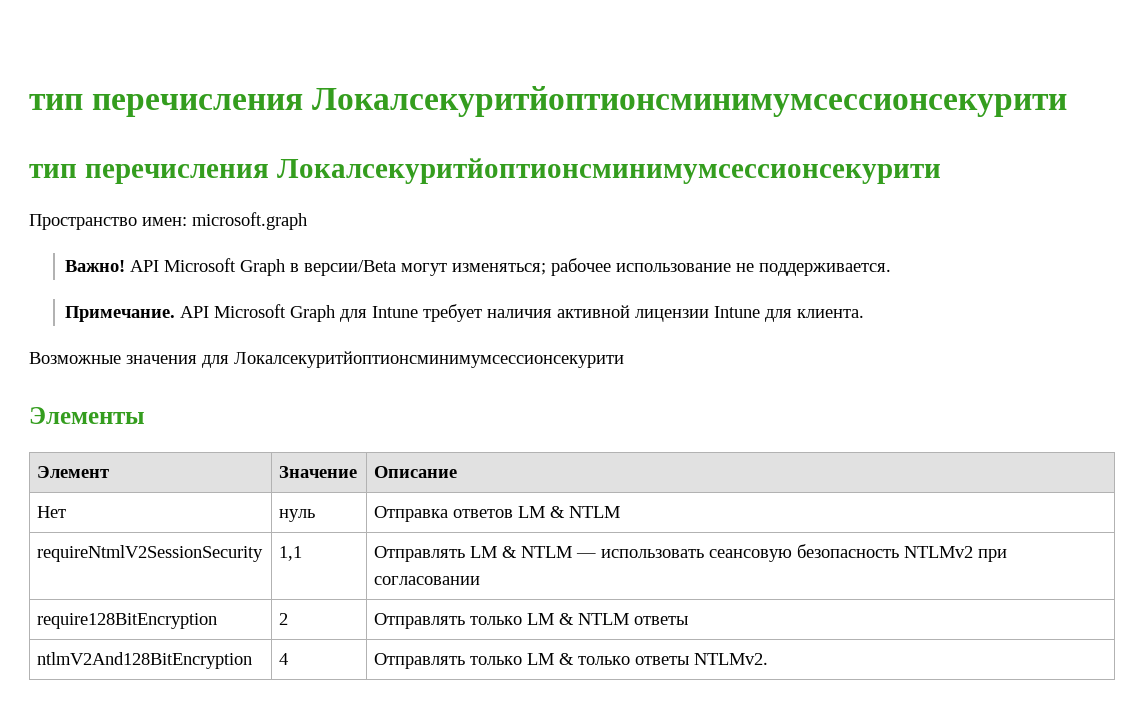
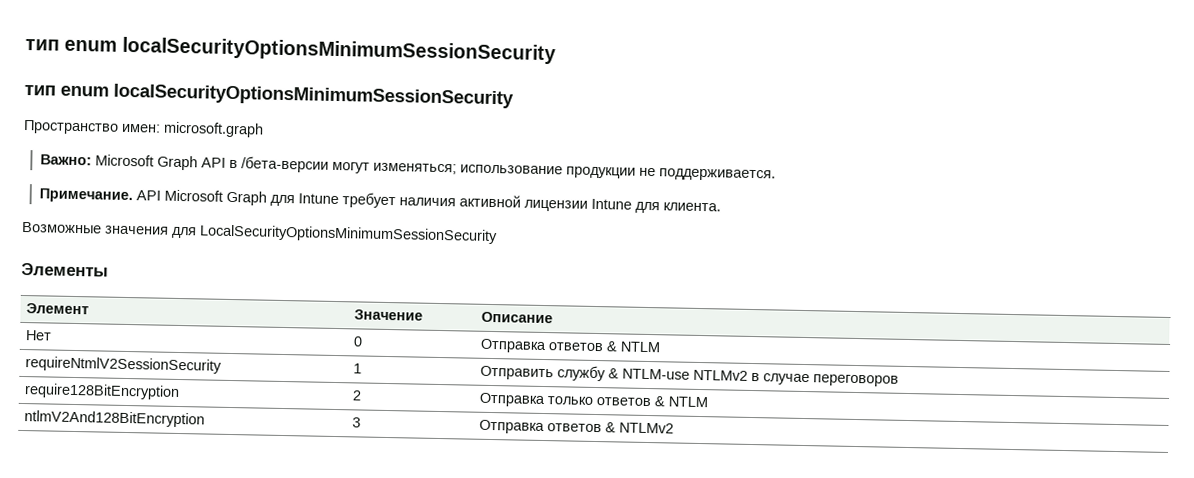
[29,86,1068,117] [29,158,941,184] тип перечисления Локалсекуритйоптионсминимумсессионсекурити // тип перечисления Локалсекуритйоптионсминимумсессионсекурити -> [25,36,556,65] [24,83,514,109] тип enum localSecurityOptionsMinimumSessionSecurity // тип enum localSecurityOptionsMinimumSessionSecurity
[65,258,732,276] Важно! API Microsoft Graph в версии/Beta могут изменяться; рабочее использование -> [40,154,637,179] Важно: Microsoft Graph API в /бета-версии могут изменяться; использование продукции
[234,351,624,368] Локалсекуритйоптионсминимумсессионсекурити -> [199,224,498,245] LocalSecurityOptionsMinimumSessionSecurity
[279,509,316,522] [374,506,546,522] нуль | Отправка ответов LM -> [352,336,363,347] [479,338,604,354] 0 | Отправка ответов
[279,546,303,561] [374,544,1008,562] [374,576,481,585] 1,1 | Отправлять LM & NTLM — использовать сеансовую безопасность NTLMv2 при согласовании -> [352,363,362,374] [479,365,899,387] 1 | Отправить службу & NTLM-use NTLMv2 в случае переговоров
[374,613,689,629] Отправлять только LM & NTLM ответы -> [478,392,708,408] Отправка только ответов & NTLM
[279,653,289,665] [374,653,769,669] 4 | Отправлять только LM & только ответы NTLMv2. -> [351,417,361,428] [478,419,674,435] 3 | Отправка ответов & NTLMv2

